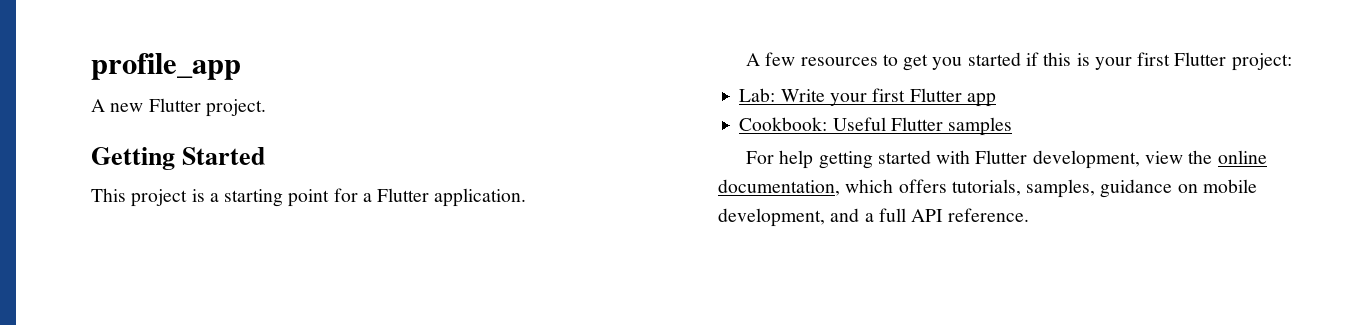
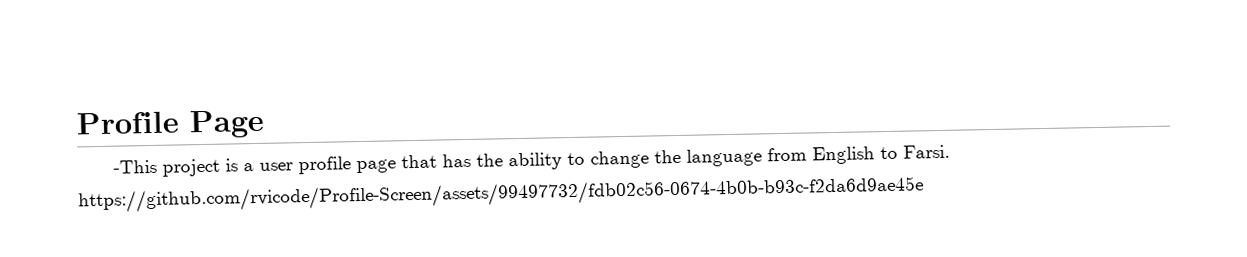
[91,53,241,80] [91,98,266,117] [91,147,266,170] [91,188,527,207] [746,52,1292,71] [739,88,996,107] [739,117,1013,136] [746,150,1267,169] [718,179,1257,198] [718,208,1030,227] profile_app // A new Flutter project. // Getting Started // This project is a starting point for a Flutter application. // A few resources to get you started if this is your first Flutter project: // Lab: Write your first Flutter app // Cookbook: Useful Flutter samples // For help getting started with Flutter development, view the online documentation, which offers tutorials, samples, guidance on mobile development, and a full API reference. -> [76,109,265,139] [112,144,950,177] [78,175,924,214] Profile Page // -This project is a user profile page that has the ability to change the language from English to Farsi. // https://github.com/rvicode/Profile-Screen/assets/99497732/fdb02c56-0674-4b0b-b93c-f2da6d9ae45e

